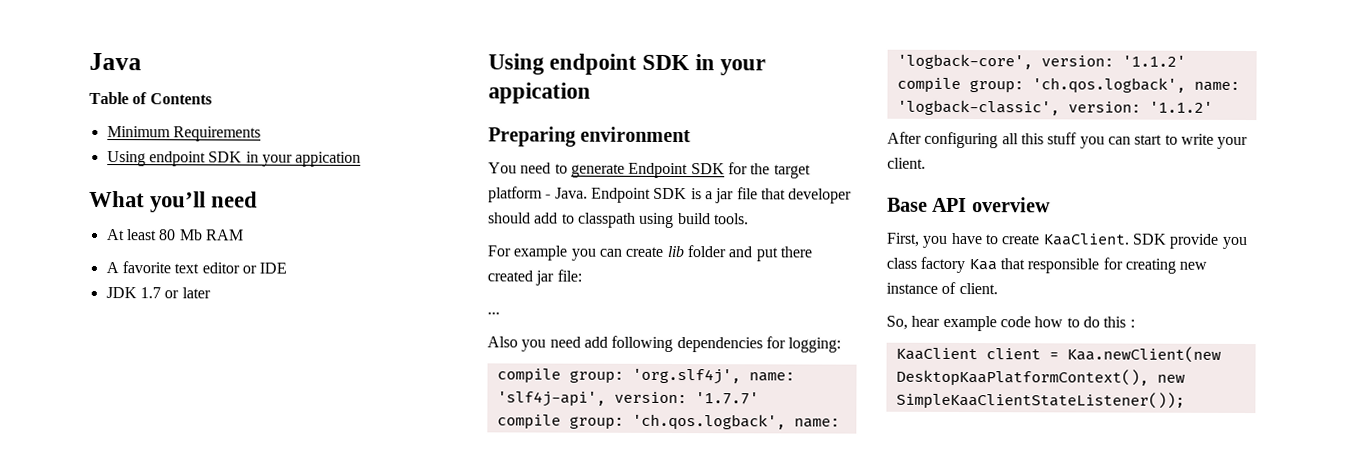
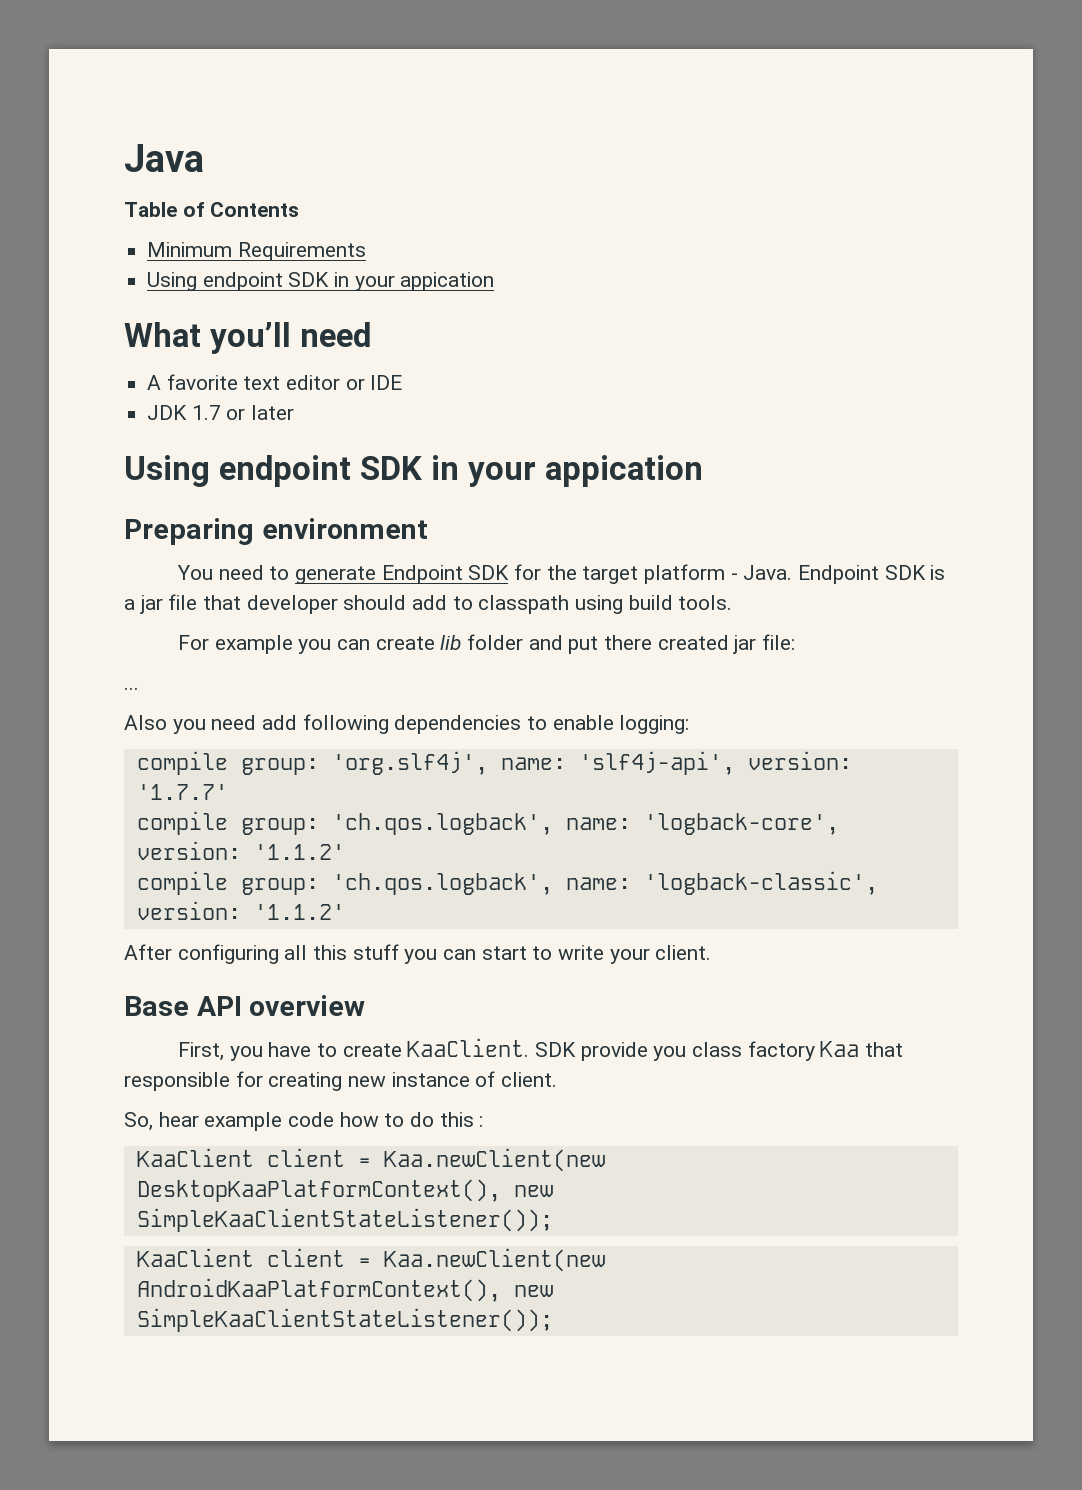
[105,229,244,241] // Аt least 80 Mb RAM -> (371, 334) none
[765,336,786,349] for -> [527,715,614,730] to enable
(1185, 400) none -> [136,1248,605,1272] [136,1278,553,1302] [136,1308,553,1332] // KaaClient client = Kaa.newClient(new AndroidKaaPlatformContext(), new SimpleKaaClientStateListener());

